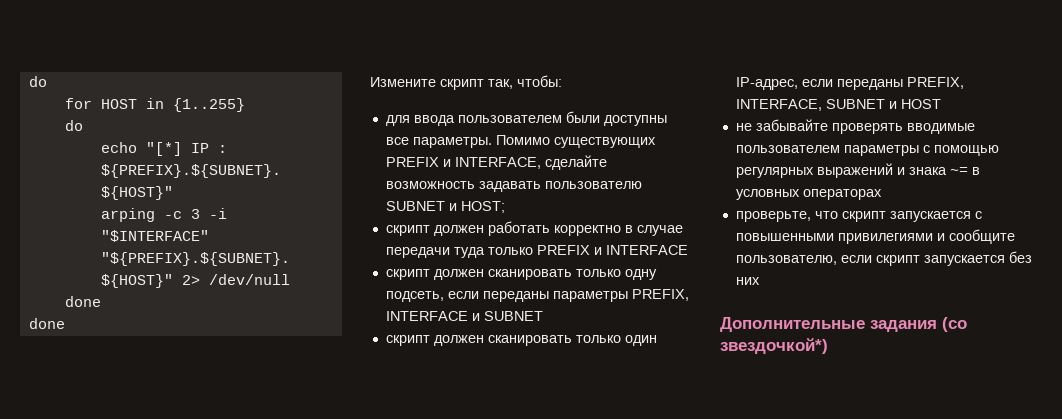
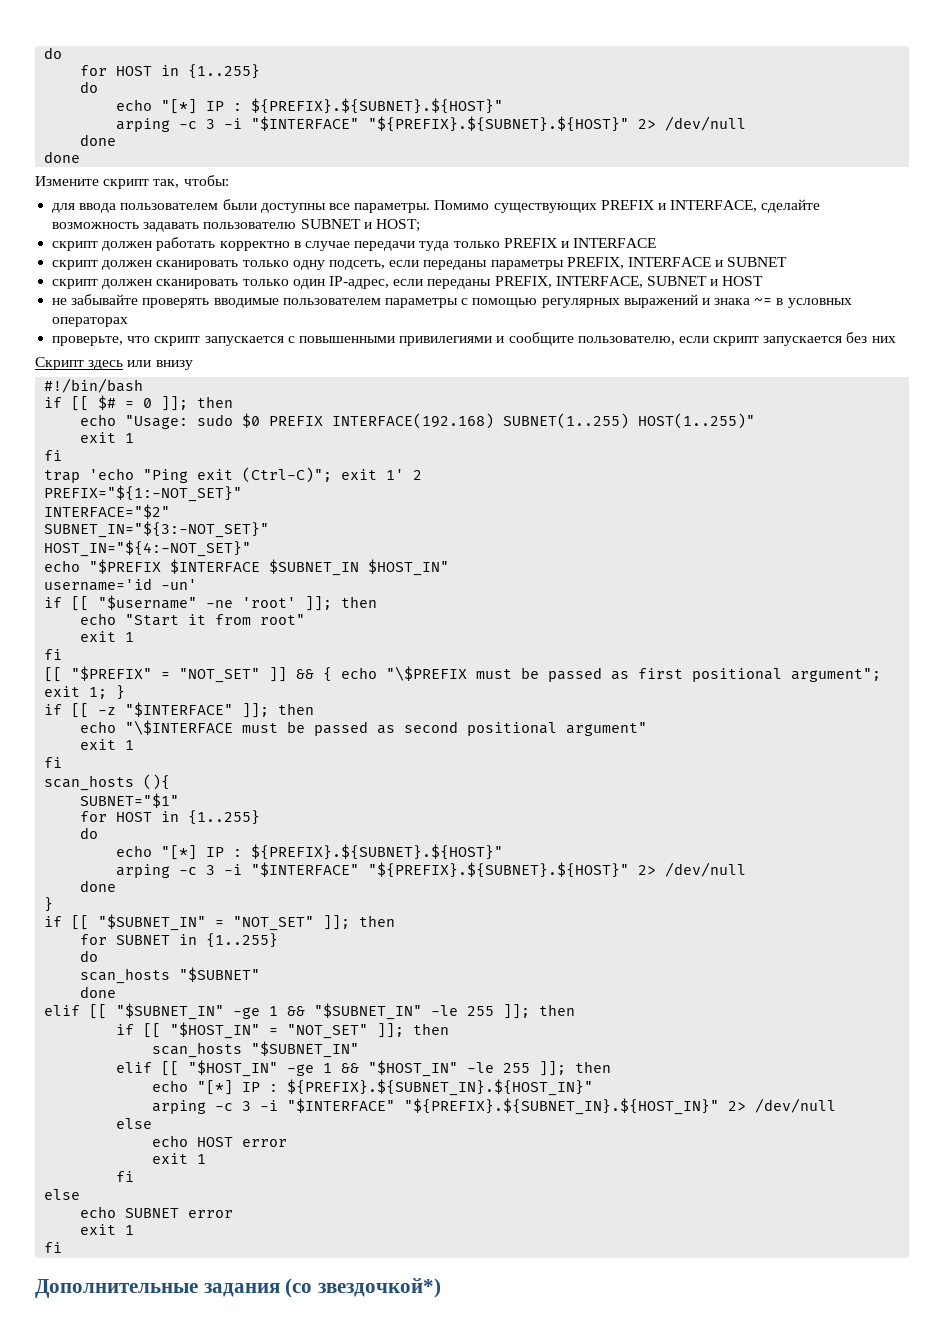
(760, 281) none -> [35,357,193,370] [44,378,144,393] [44,395,234,411] [80,413,756,429] [80,432,135,443] [44,450,63,461] [44,467,423,483] [44,485,243,502] [44,504,171,519] [44,521,270,538] [44,540,252,557] [44,559,450,576] [44,578,198,591] [44,595,378,611] [80,613,306,626] [80,631,135,642] [44,649,63,660] [44,666,882,683] [44,685,126,700] [44,702,315,718] [80,720,648,736] [80,739,135,750] [44,757,63,768] [44,774,171,791] [80,793,180,808] [80,810,261,825] [80,827,99,839] [116,844,504,860] [116,862,747,878] [80,880,117,892] [44,897,54,912] [44,914,396,931] [80,933,279,948] [80,950,99,962] [80,967,261,984] [80,986,117,998] [44,1003,576,1020] [116,1022,450,1039] [152,1041,360,1058] [116,1060,612,1077] [152,1079,594,1096] [152,1098,837,1115] [116,1118,153,1129] [152,1135,288,1147] [152,1153,207,1164] [116,1171,135,1182] [44,1189,81,1200] [80,1206,234,1218] [80,1224,135,1235] [44,1242,63,1253] // Скрипт здесь или внизу // #!/bin/bash // if [[ $# = 0 ]]; then // echo "Usage: sudo $0 PREFIX INTERFACE(192.168) SUBNET(1..255) HOST(1..255)" // exit 1 // fi // trap 'echo "Ping exit (Ctrl-C)"; exit 1' 2 // PREFIX="${1:-NOT_SET}" // INTERFACE="$2" // SUBNET_IN="${3:-NOT_SET}" // HOST_IN="${4:-NOT_SET}" // echo "$PREFIX $INTERFACE $SUBNET_IN $HOST_IN" // username='id -un' // if [[ "$username" -ne 'root' ]]; then // echo "Start it from root" // exit 1 // fi // [[ "$PREFIX" = "NOT_SET" ]] && { echo "\$PREFIX must be passed as first positional argument"; exit 1; } // if [[ -z "$INTERFACE" ]]; then // echo "\$INTERFACE must be passed as second positional argument" // exit 1 // fi // scan_hosts (){ // SUBNET="$1" // for HOST in {1..255} // do // echo "[*] IP : ${PREFIX}.${SUBNET}.${HOST}" // arping -c 3 -i "$INTERFACE" "${PREFIX}.${SUBNET}.${HOST}" 2> /dev/null // done // } // if [[ "$SUBNET_IN" = "NOT_SET" ]]; then // for SUBNET in {1..255} // do // scan_hosts "$SUBNET" // done // elif [[ "$SUBNET_IN" -ge 1 && "$SUBNET_IN" -le 255 ]]; then // if [[ "$HOST_IN" = "NOT_SET" ]]; then // scan_hosts "$SUBNET_IN" // elif [[ "$HOST_IN" -ge 1 && "$HOST_IN" -le 255 ]]; then // echo "[*] IP : ${PREFIX}.${SUBNET_IN}.${HOST_IN}" // arping -c 3 -i "$INTERFACE" "${PREFIX}.${SUBNET_IN}.${HOST_IN}" 2> /dev/null // else // echo HOST error // exit 1 // fi // else // echo SUBNET error // exit 1 // fi

